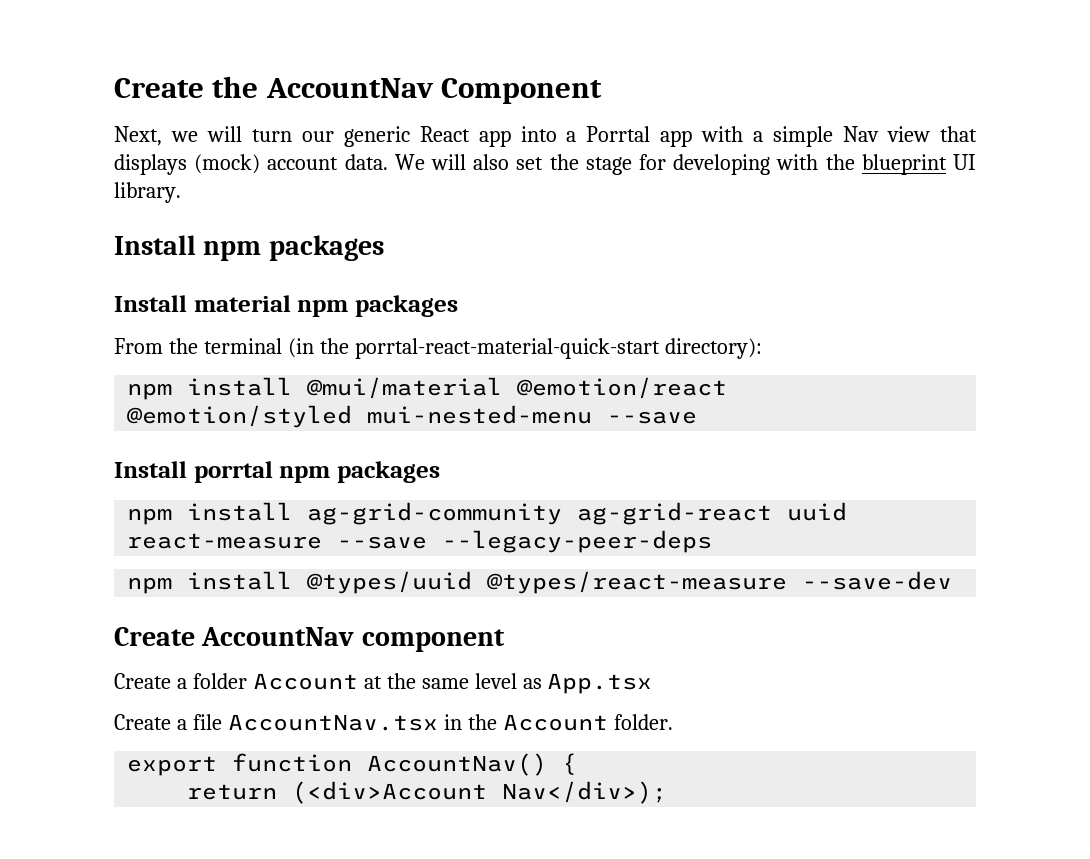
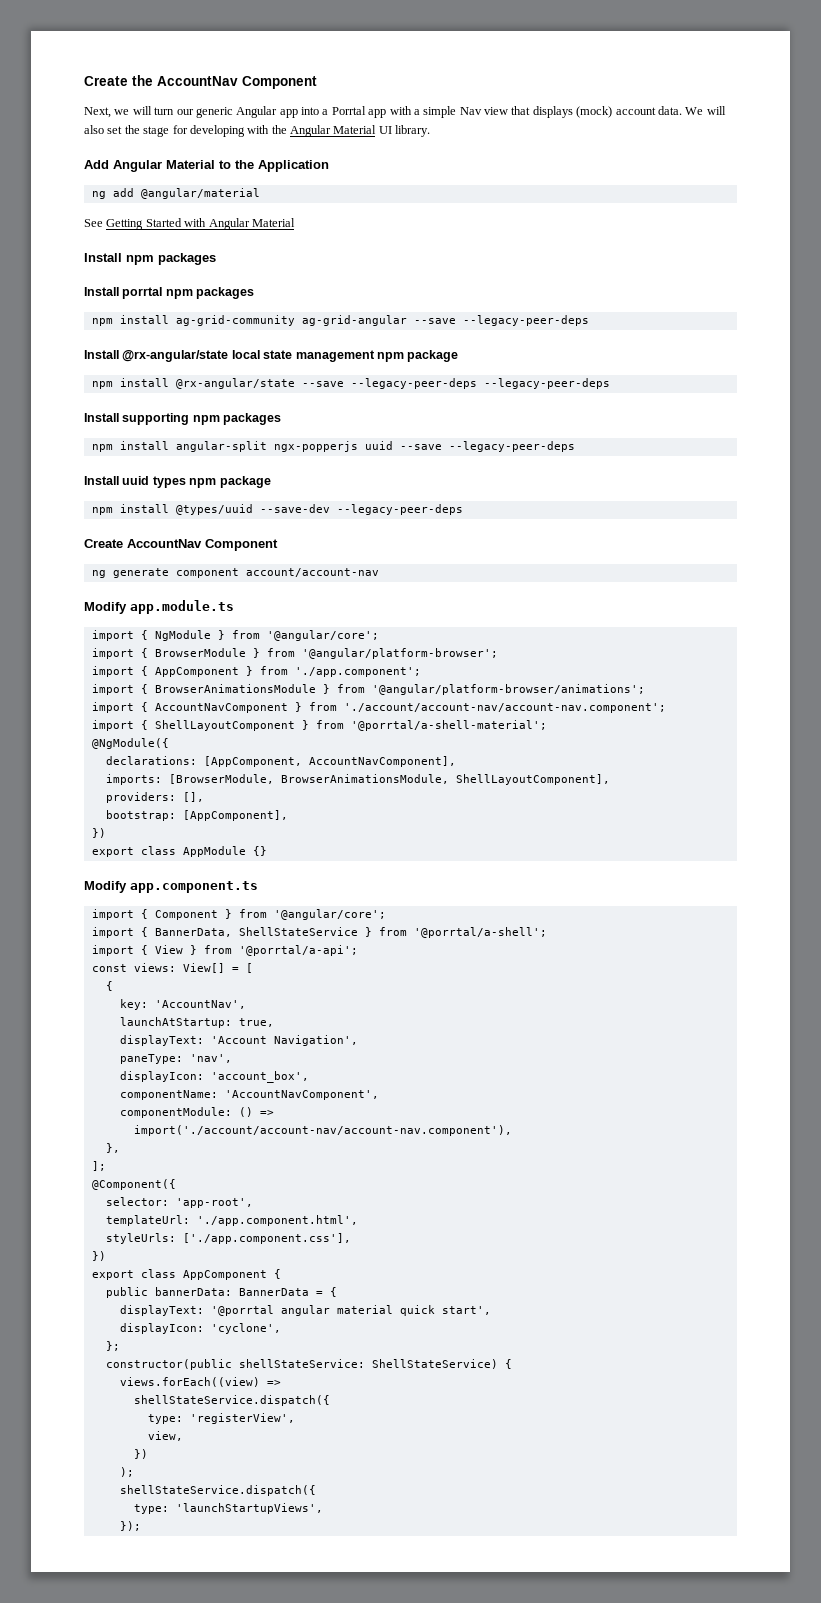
[419,126,470,142] React -> [236,106,278,118] Angular
[861,154,947,175] blueprint -> [290,125,377,137] Angular Material
[114,235,384,261] [114,295,458,317] [114,338,762,359] [127,377,728,400] [127,405,698,428] Install npm packages // Install material npm packages // From the terminal (in the porrtal-react-material-quick-start directory): // npm install @mui/material @emotion/react @emotion/styled mui-nested-menu --save -> [84,160,329,172] [91,188,260,199] [84,218,295,230] [84,253,216,265] Add Angular Material to the Application // ng add @angular/material // See Getting Started with Angular Material // Install npm packages
[577,502,848,525] [127,530,713,553] ag-grid-react uuid react-measure --save --legacy-peer-deps -> [301,315,589,326] [84,350,459,362] [91,378,610,389] [84,413,282,425] [91,441,575,452] [84,476,271,488] ag-grid-angular --save --legacy-peer-deps // Install @rx-angular/state local state management npm package // npm install @rx-angular/state --save --legacy-peer-deps --legacy-peer-deps // Install supporting npm packages // npm install angular-split ngx-popperjs uuid --save --legacy-peer-deps // Install uuid types npm package
[487,571,788,594] @types/react-measure -> (253, 509) none
(953, 580) none -> [336,504,463,515] --legacy-peer-deps
[361,629,505,652] [114,673,653,694] [114,714,673,731] [127,753,578,776] [187,781,668,804] component // Create a folder Account at the same level as App.tsx // Create a file AccountNav.tsx in the Account folder. // export function AccountNav() { // return (<div>Account Nav</div>); -> [205,539,278,551] [91,568,379,578] [84,600,234,614] [91,630,379,641] [91,648,498,659] [91,666,421,677] [91,684,645,695] [91,702,666,713] [91,720,547,731] [91,738,169,749] [105,756,456,767] [105,774,610,785] [105,792,204,803] [105,810,288,821] [91,828,106,838] [91,846,267,857] [84,881,258,893] [91,909,386,920] [91,927,547,938] [91,945,358,956] [91,963,253,973] [105,981,113,991] [119,999,246,1010] [119,1017,274,1028] [119,1035,358,1046] [119,1054,232,1064] [119,1071,309,1083] [119,1090,379,1100] [119,1107,274,1118] [133,1125,512,1136] [105,1143,120,1153] [91,1161,106,1171] [91,1179,176,1190] [105,1197,253,1208] [105,1215,358,1226] [105,1233,351,1244] [91,1251,106,1261] [91,1269,281,1280] [105,1287,337,1298] [119,1305,491,1316] [119,1323,281,1334] [105,1341,120,1351] [105,1359,512,1370] [119,1377,281,1387] [133,1395,330,1406] [147,1413,295,1424] [147,1431,183,1441] [133,1449,148,1459] [119,1467,134,1477] [119,1485,316,1496] [133,1503,323,1514] [119,1521,141,1531] Component // ng generate component account/account-nav // Modify app.module.ts // import { NgModule } from '@angular/core'; // import { BrowserModule } from '@angular/platform-browser'; // import { AppComponent } from './app.component'; // import { BrowserAnimationsModule } from '@angular/platform-browser/animations'; // import { AccountNavComponent } from './account/account-nav/account-nav.component'; // import { ShellLayoutComponent } from '@porrtal/a-shell-material'; // @NgModule({ // declarations: [AppComponent, AccountNavComponent], // imports: [BrowserModule, BrowserAnimationsModule, ShellLayoutComponent], // providers: [], // bootstrap: [AppComponent], // }) // export class AppModule {} // Modify app.component.ts // import { Component } from '@angular/core'; // import { BannerData, ShellStateService } from '@porrtal/a-shell'; // import { View } from '@porrtal/a-api'; // const views: View[] = [ // { // key: 'AccountNav', // launchAtStartup: true, // displayText: 'Account Navigation', // paneType: 'nav', // displayIcon: 'account_box', // componentName: 'AccountNavComponent', // componentModule: () => // import('./account/account-nav/account-nav.component'), // }, // ]; // @Component({ // selector: 'app-root', // templateUrl: './app.component.html', // styleUrls: ['./app.component.css'], // }) // export class AppComponent { // public bannerData: BannerData = { // displayText: '@porrtal angular material quick start', // displayIcon: 'cyclone', // }; // constructor(public shellStateService: ShellStateService) { // views.forEach((view) => // shellStateService.dispatch({ // type: 'registerView', // view, // }) // ); // shellStateService.dispatch({ // type: 'launchStartupViews', // });

